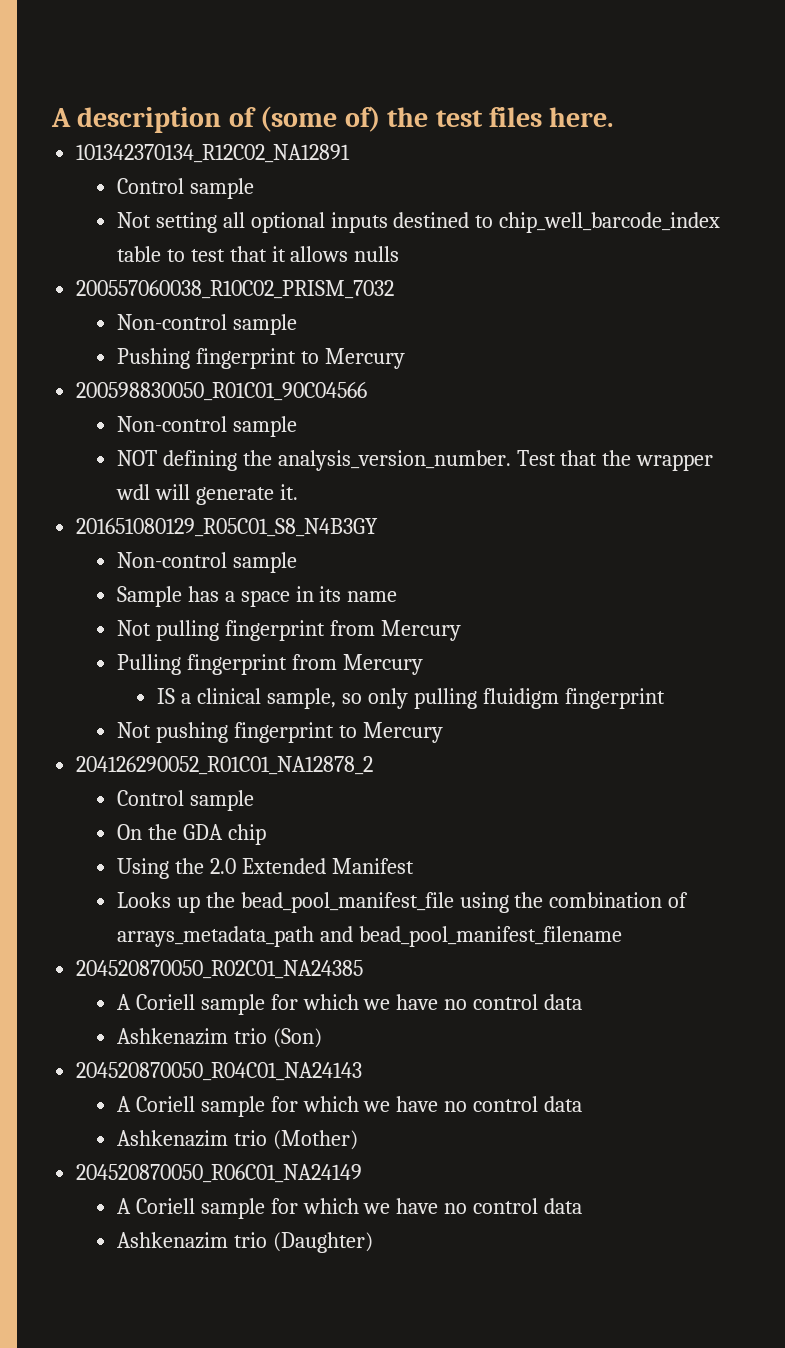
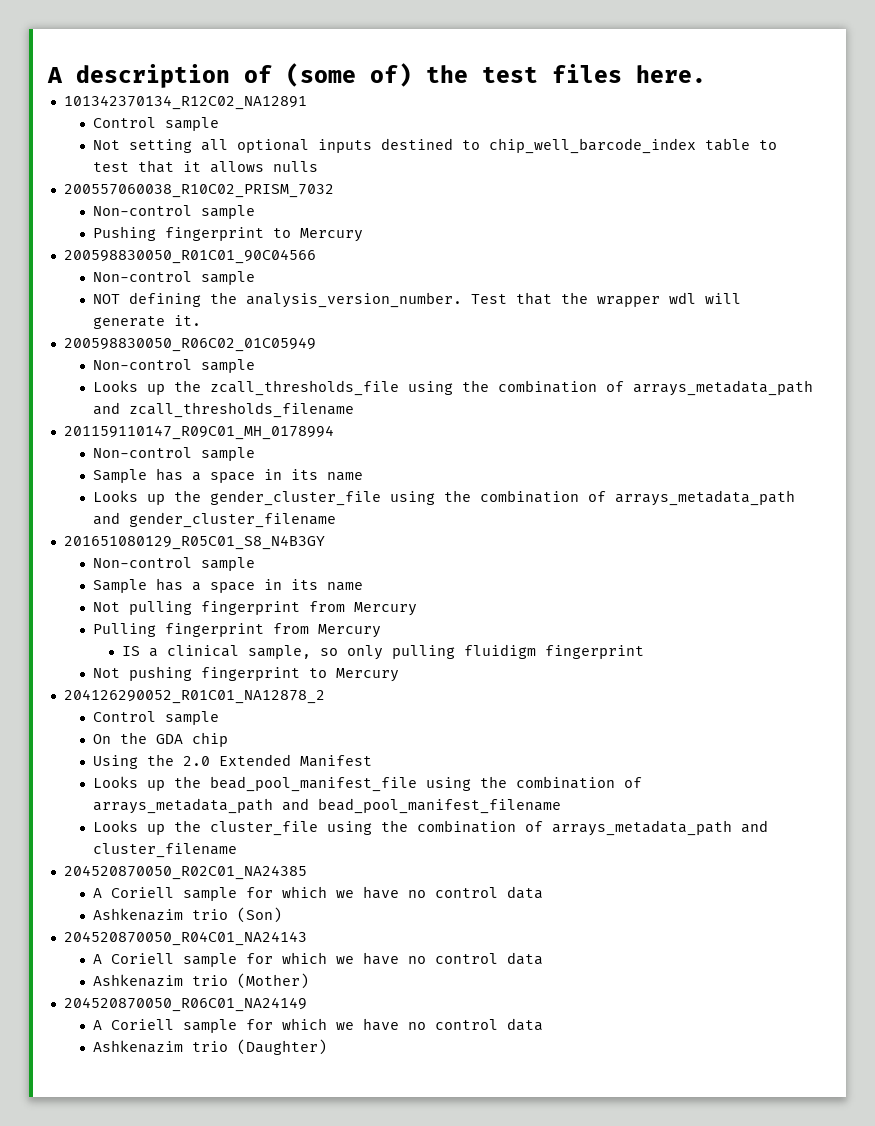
(298, 492) none -> [63,337,316,352] [92,359,255,373] [92,380,813,396] [92,402,354,418] [63,425,334,440] [92,447,255,461] [92,468,363,483] [92,490,795,506] [92,512,336,528] // 200598830050_R06C02_01C05949 // Non-control sample // Looks up the zcall_thresholds_file using the combination of arrays_metadata_path and zcall_thresholds_filename // 201159110147_R09C01_MH_0178994 // Non-control sample // Sample has a space in its name // Looks up the gender_cluster_file using the combination of arrays_metadata_path and gender_cluster_filename
(622, 936) none -> [92,820,768,836] [92,843,237,858] // Looks up the cluster_file using the combination of arrays_metadata_path and cluster_filename

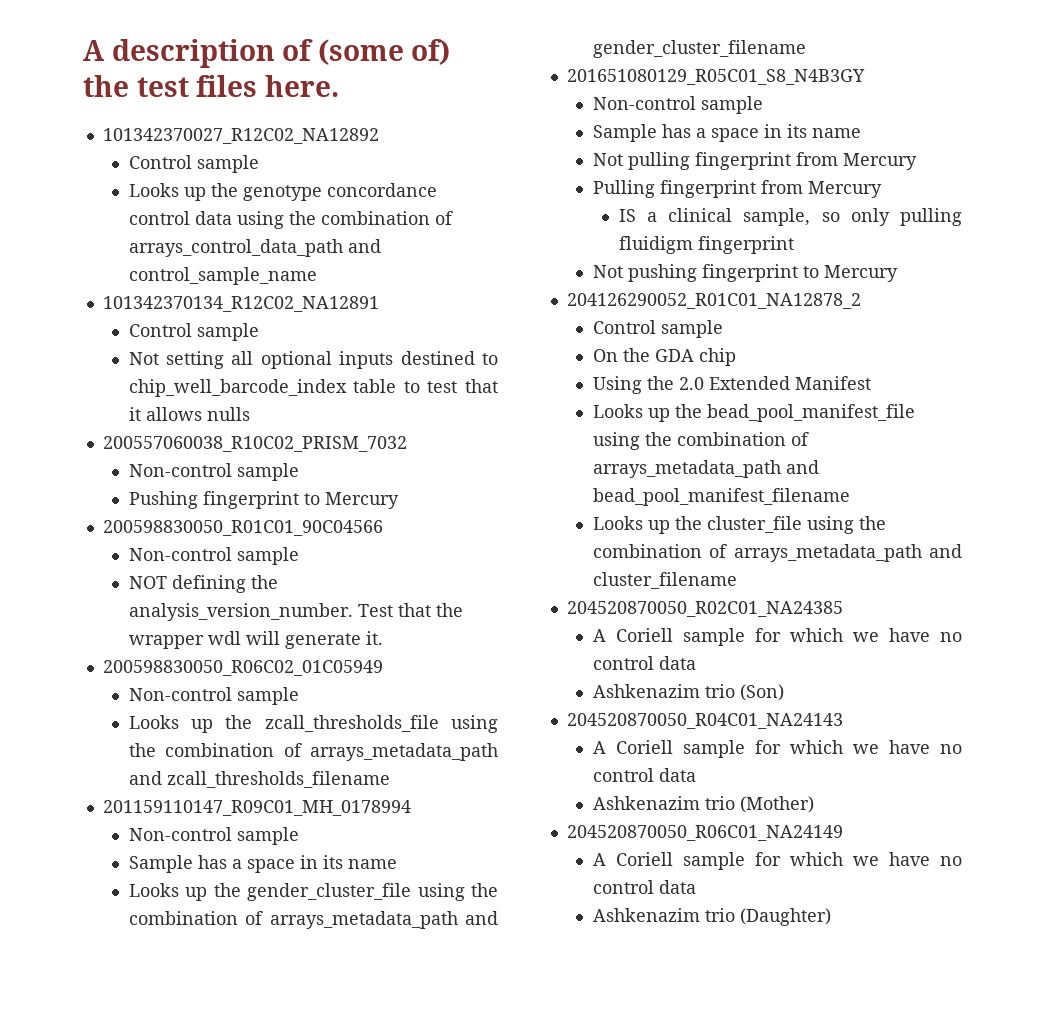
(706, 74) none -> [102,128,379,144] [128,155,259,173] [128,183,437,201] [128,211,453,229] [128,239,381,257] [128,267,317,285] // 101342370027_R12C02_NA12892 // Control sample // Looks up the genotype concordance control data using the combination of arrays_control_data_path and control_sample_name

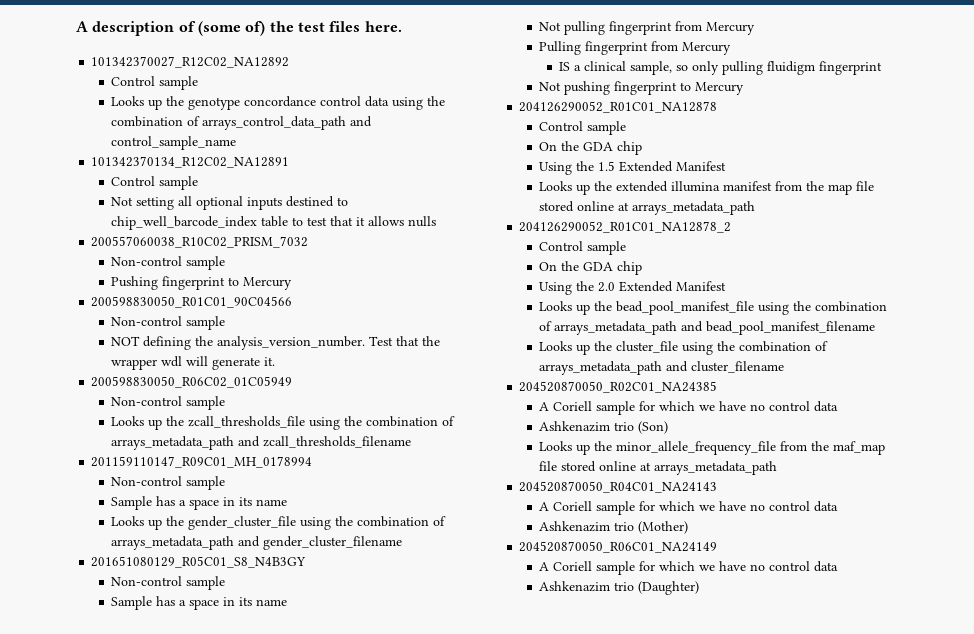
(898, 273) none -> [519,101,718,113] [539,121,627,135] [539,141,643,155] [539,161,727,175] [539,181,875,195] [539,201,756,215] // 204126290052_R01C01_NA12878 // Control sample // On the GDA chip // Using the 1.5 Extended Manifest // Looks up the extended illumina manifest from the map file stored online at arrays_metadata_path
(784, 692) none -> [539,441,886,455] [539,461,778,475] // Looks up the minor_allele_frequency_file from the maf_map file stored online at arrays_metadata_path

